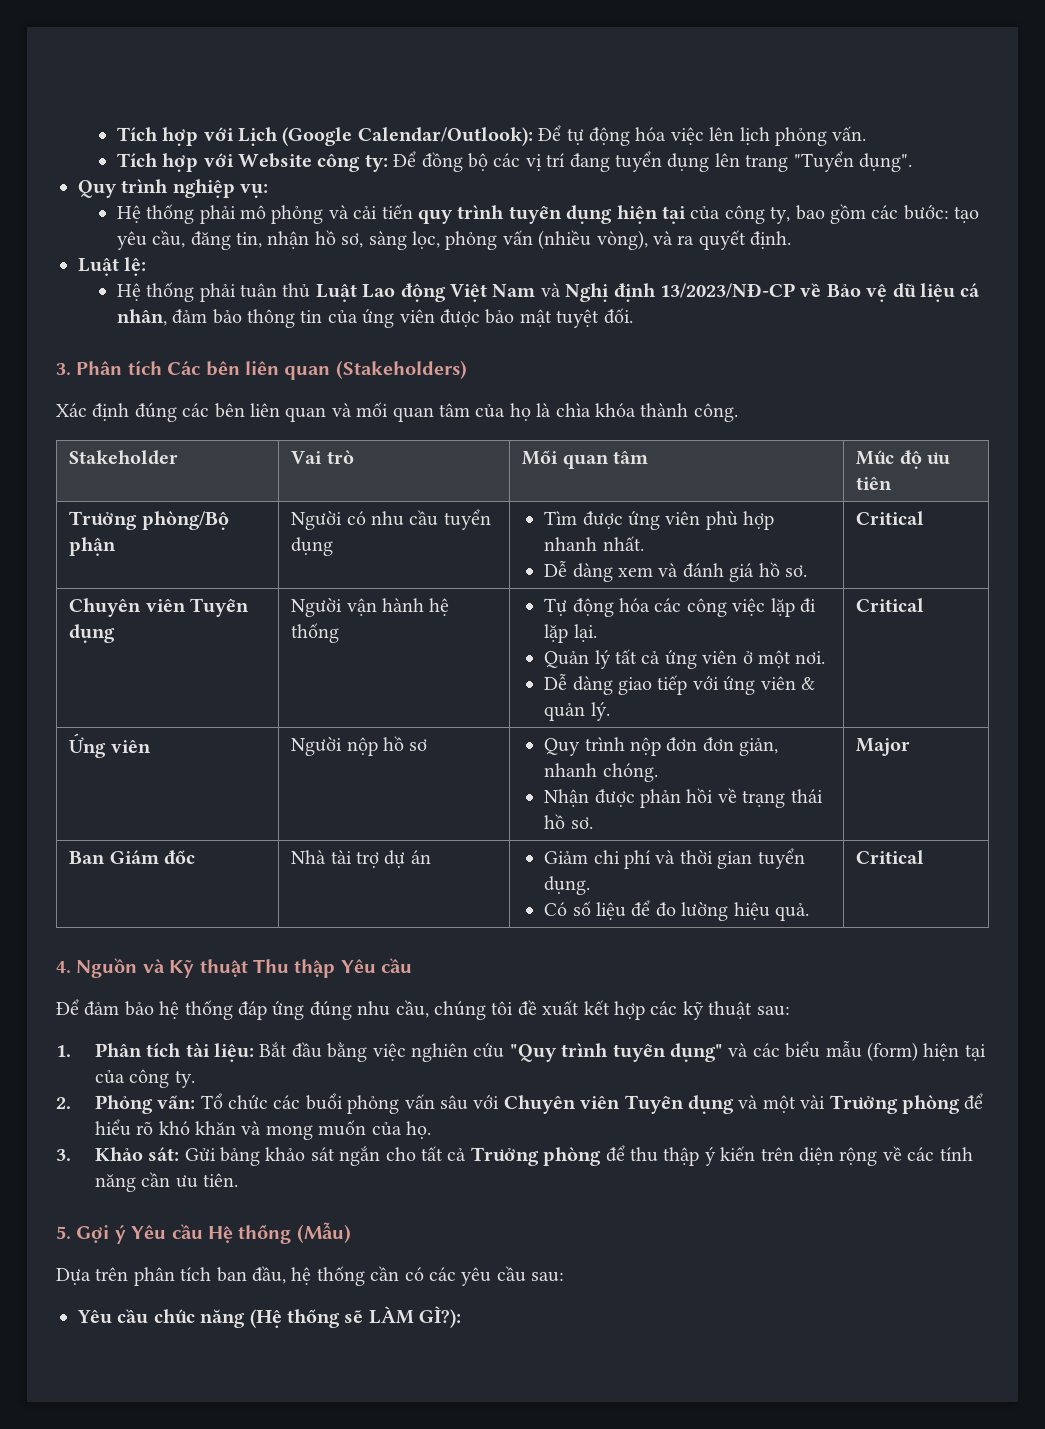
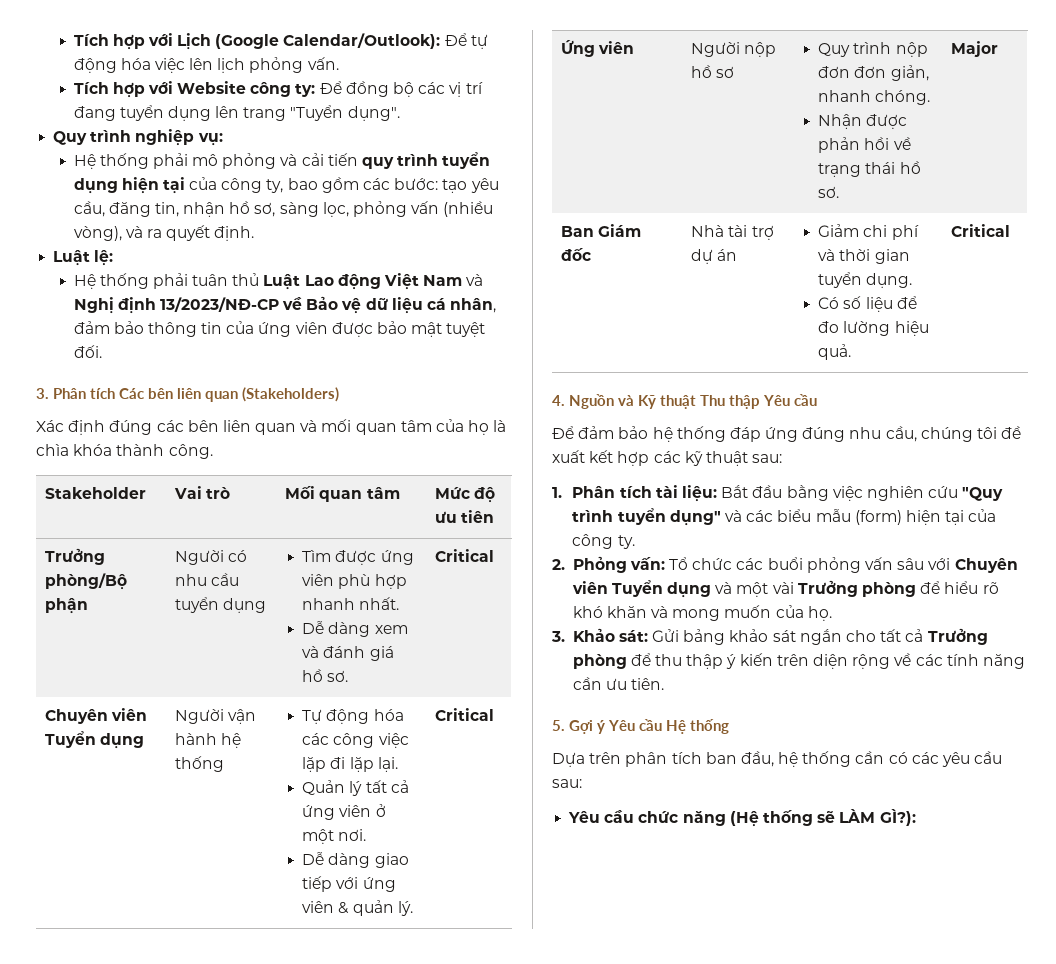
[296,1222,351,1244] (Mẫu) -> (730, 726) none

